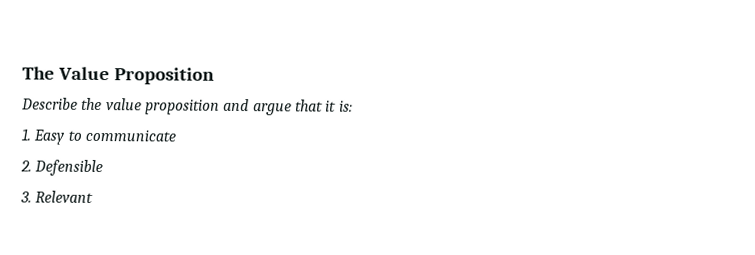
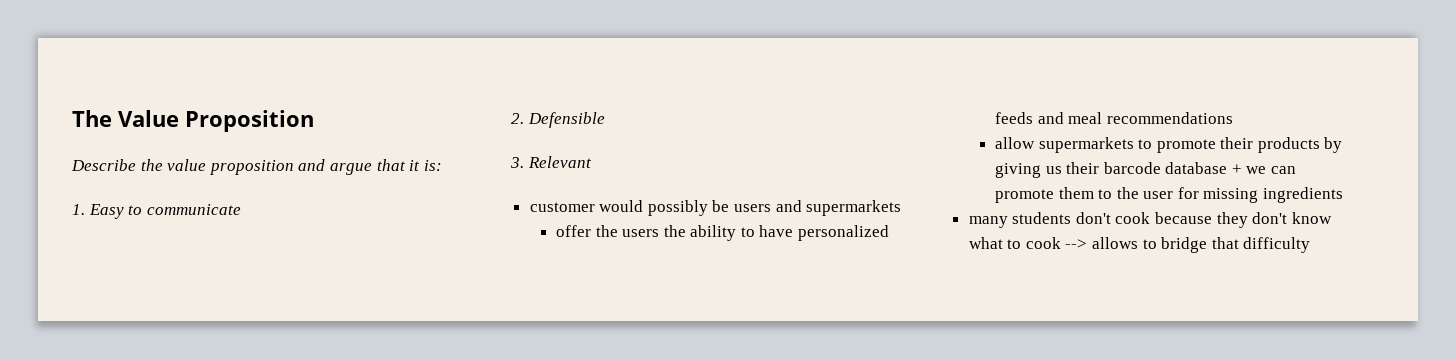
(94, 196) none -> [529,200,902,216] [555,225,890,241] [994,112,1233,124] [994,137,1343,153] [994,162,1297,178] [994,187,1344,203] [968,212,1332,228] [968,237,1311,253] // customer would possibly be users and supermarkets // offer the users the ability to have personalized feeds and meal recommendations // allow supermarkets to promote their products by giving us their barcode database + we can promote them to the user for missing ingredients // many students don't cook because they don't know what to cook --> allows to bridge that difficulty

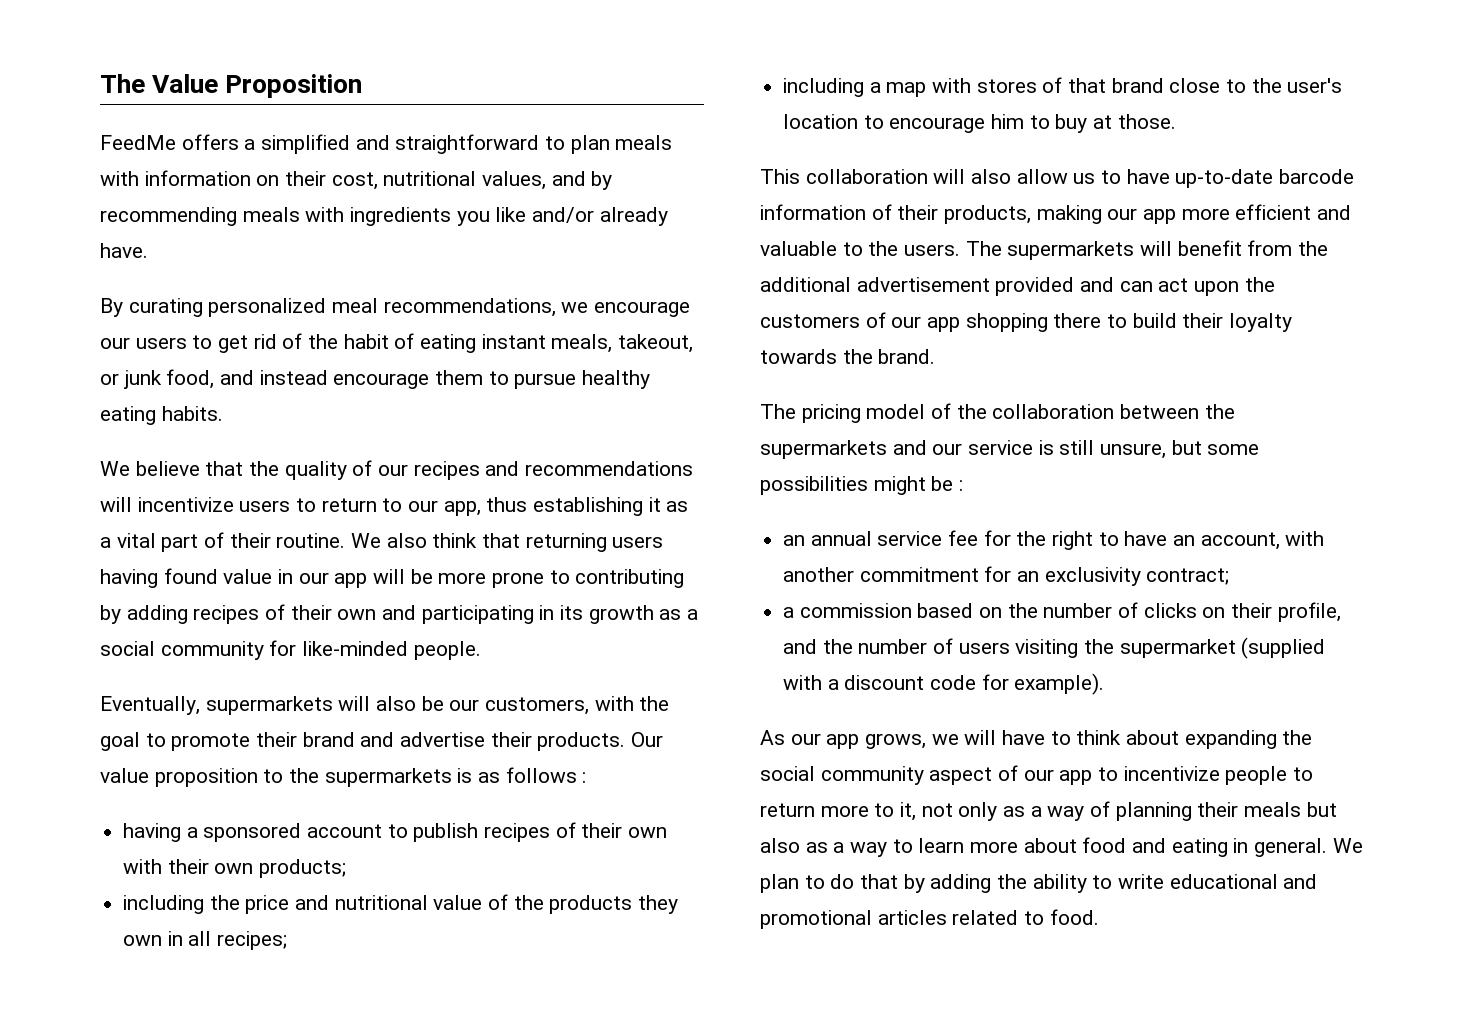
[71,159,442,175] [72,204,241,219] [511,112,605,128] [510,156,592,168] [529,200,902,216] [555,225,890,241] [994,112,1233,124] [994,137,1343,153] [994,162,1297,178] [994,187,1344,203] [968,212,1332,228] [968,237,1311,253] Describe the value proposition and argue that it is: // 1. Easy to communicate // 2. Defensible // 3. Relevant // customer would possibly be users and supermarkets // offer the users the ability to have personalized feeds and meal recommendations // allow supermarkets to promote their products by giving us their barcode database + we can promote them to the user for missing ingredients // many students don't cook because they don't know what to cook --> allows to bridge that difficulty -> [100,134,673,154] [100,170,613,190] [100,207,668,226] [100,243,148,258] [100,298,691,317] [100,333,694,353] [100,369,651,389] [100,406,223,425] [100,460,694,480] [100,497,689,516] [100,532,664,552] [100,568,685,588] [100,604,699,624] [100,640,481,660] [100,696,670,715] [100,732,664,751] [100,767,587,787] [123,822,668,842] [123,859,347,878] [123,894,679,914] [123,931,288,950] [783,77,1343,97] [783,114,1176,133] [760,169,1355,188] [760,204,1352,224] [760,240,1329,260] [760,277,1275,296] [760,312,1293,332] [760,349,936,364] [760,403,1235,423] [760,440,1260,459] [760,476,964,495] [783,530,1325,550] [783,566,1230,586] [783,602,1341,622] [783,637,1326,659] [783,673,1105,695] [760,730,1313,749] [760,765,1314,785] [760,801,1337,821] [760,837,1363,857] [760,874,1318,893] [760,909,1099,929] FeedMe offers a simplified and straightforward to plan meals with information on their cost, nutritional values, and by recommending meals with ingredients you like and/or already have. // By curating personalized meal recommendations, we encourage our users to get rid of the habit of eating instant meals, takeout, or junk food, and instead encourage them to pursue healthy eating habits. // We believe that the quality of our recipes and recommendations will incentivize users to return to our app, thus establishing it as a vital part of their routine. We also think that returning users having found value in our app will be more prone to contributing by adding recipes of their own and participating in its growth as a social community for like-minded people. // Eventually, supermarkets will also be our customers, with the goal to promote their brand and advertise their products. Our value proposition to the supermarkets is as follows : // having a sponsored account to publish recipes of their own with their own products; // including the price and nutritional value of the products they own in all recipes; // including a map with stores of that brand close to the user's location to encourage him to buy at those. // This collaboration will also allow us to have up-to-date barcode information of their products, making our app more efficient and valuable to the users. The supermarkets will benefit from the additional advertisement provided and can act upon the customers of our app shopping there to build their loyalty towards the brand. // The pricing model of the collaboration between the supermarkets and our service is still unsure, but some possibilities might be : // an annual service fee for the right to have an account, with another commitment for an exclusivity contract; // a commission based on the number of clicks on their profile, and the number of users visiting the supermarket (supplied with a discount code for example). // As our app grows, we will have to think about expanding the social community aspect of our app to incentivize people to return more to it, not only as a way of planning their meals but also as a way to learn more about food and eating in general. We plan to do that by adding the ability to write educational and promotional articles related to food.

